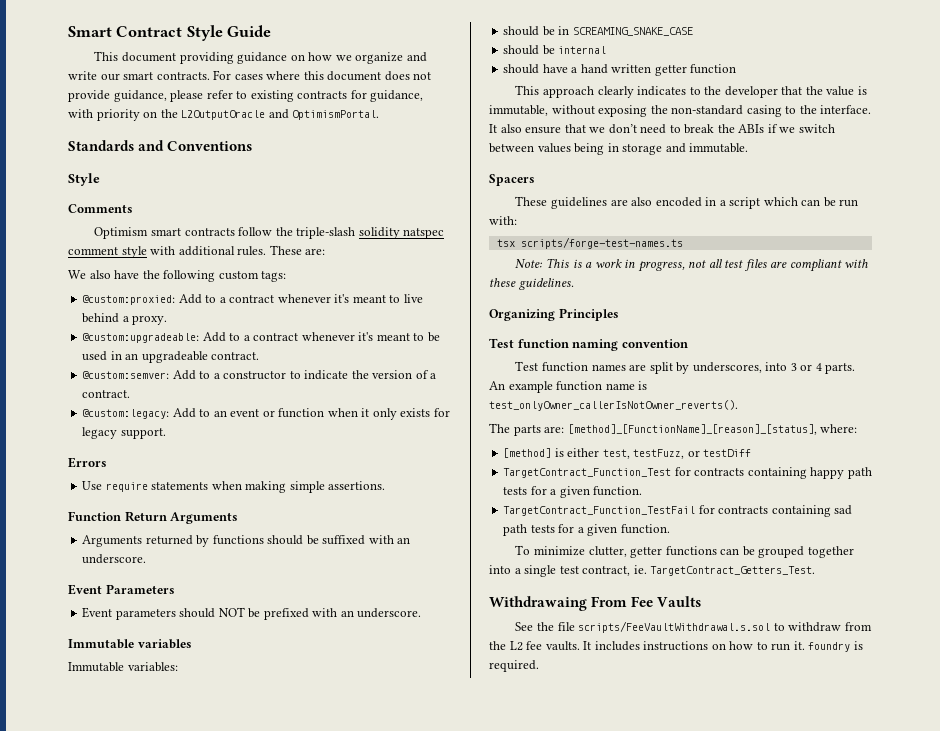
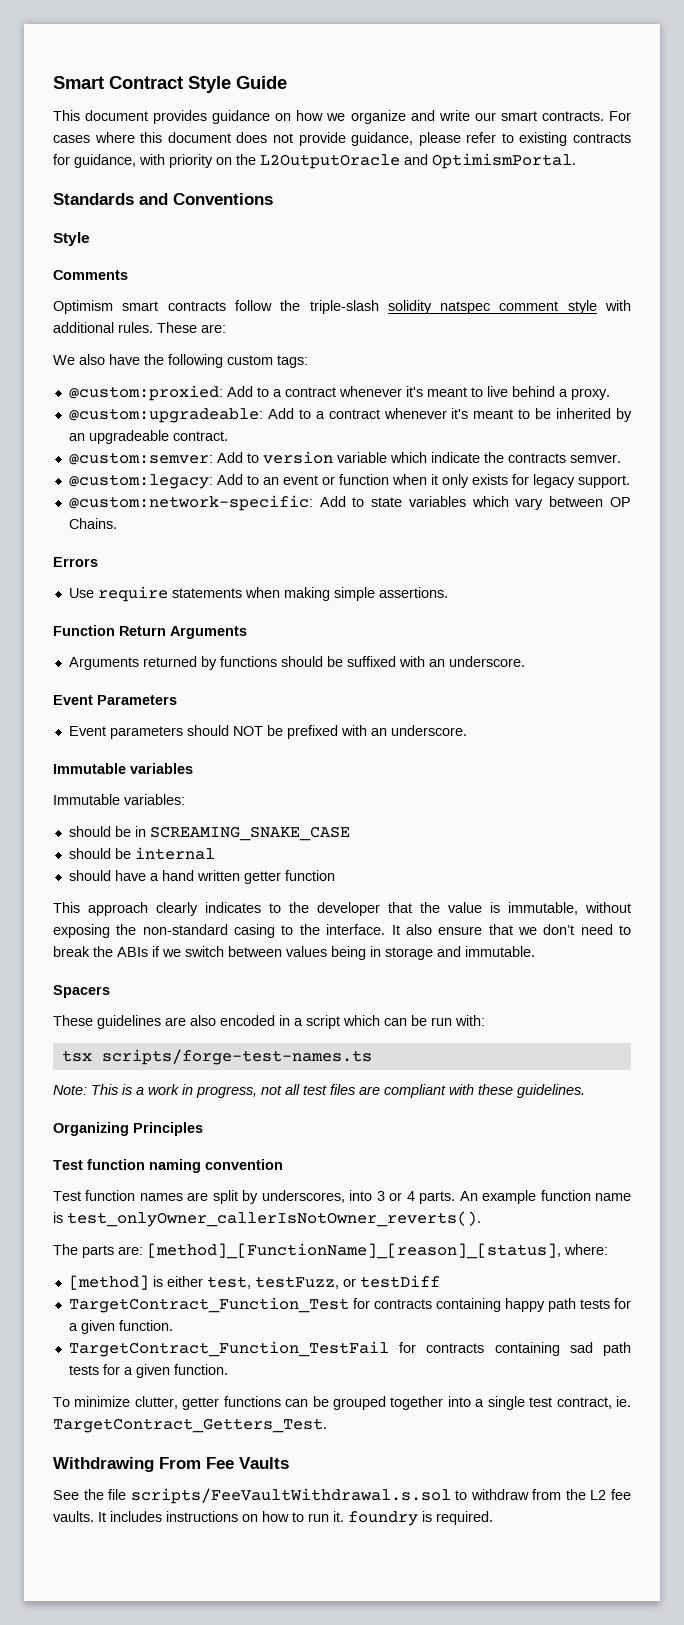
[179,52,234,64] providing -> [153,110,208,124] provides
[82,351,122,361] used in -> [556,408,633,422] inherited by
[213,370,437,380] [82,390,131,398] a constructor to indicate the version of a contract. -> [262,451,621,464] version variable which indicate the contracts semver.
(166, 433) none -> [68,495,632,511] [68,518,117,529] // @custom:network-specific: Add to state variables which vary between OP Chains.
[489,596,587,611] Withdrawaing -> [53,1457,154,1472] Withdrawing

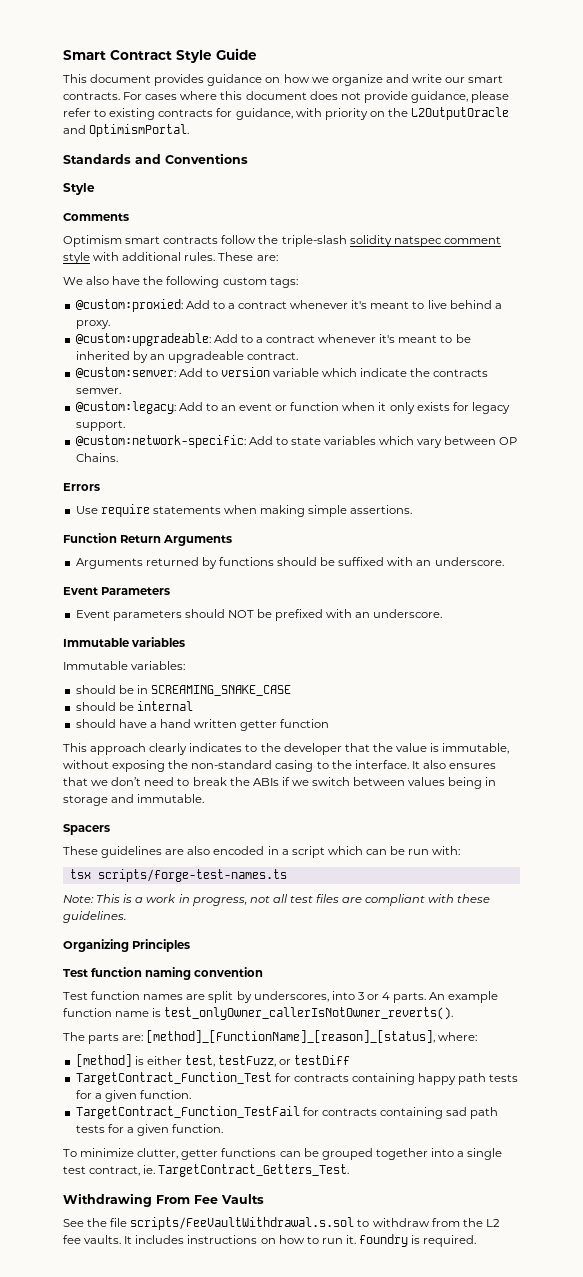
[438,926,483,935] ensure -> [449,763,497,769] ensures

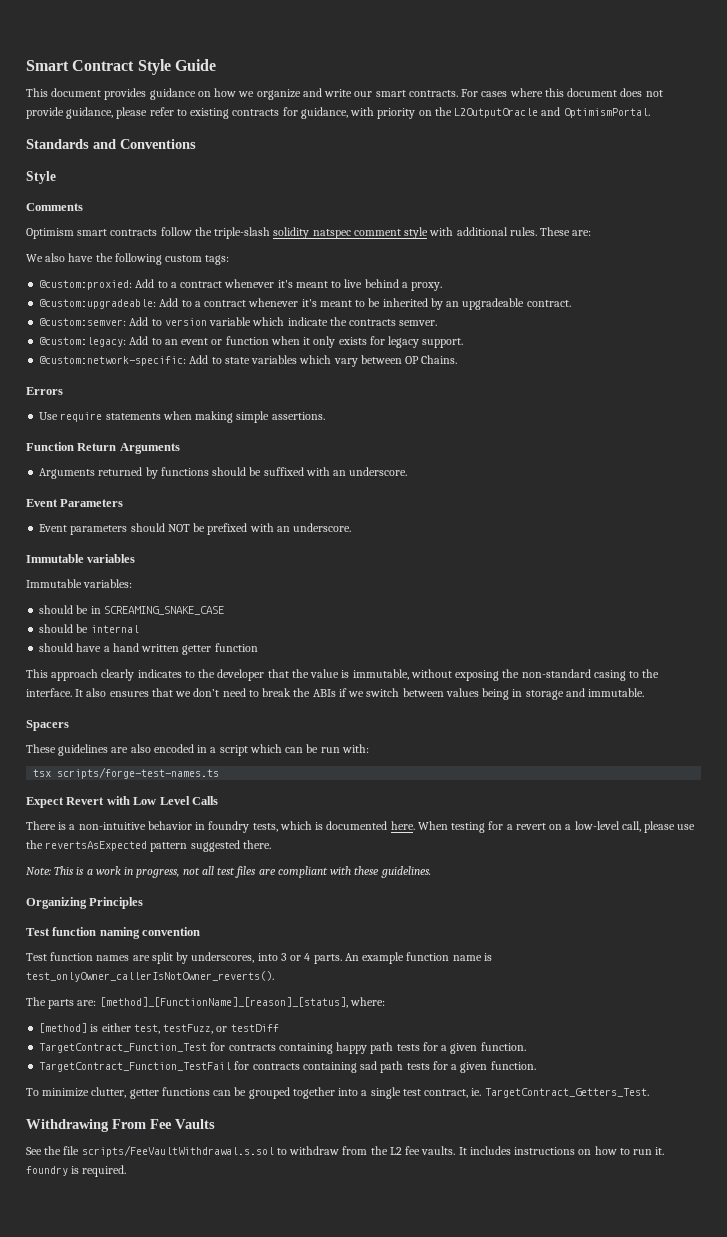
(287, 875) none -> [26,796,218,808] [26,821,696,833] [26,840,271,852] // Expect Revert with Low Level Calls // There is a non-intuitive behavior in foundry tests, which is documented here. When testing for a revert on a low-level call, please use the revertsAsExpected pattern suggested there.

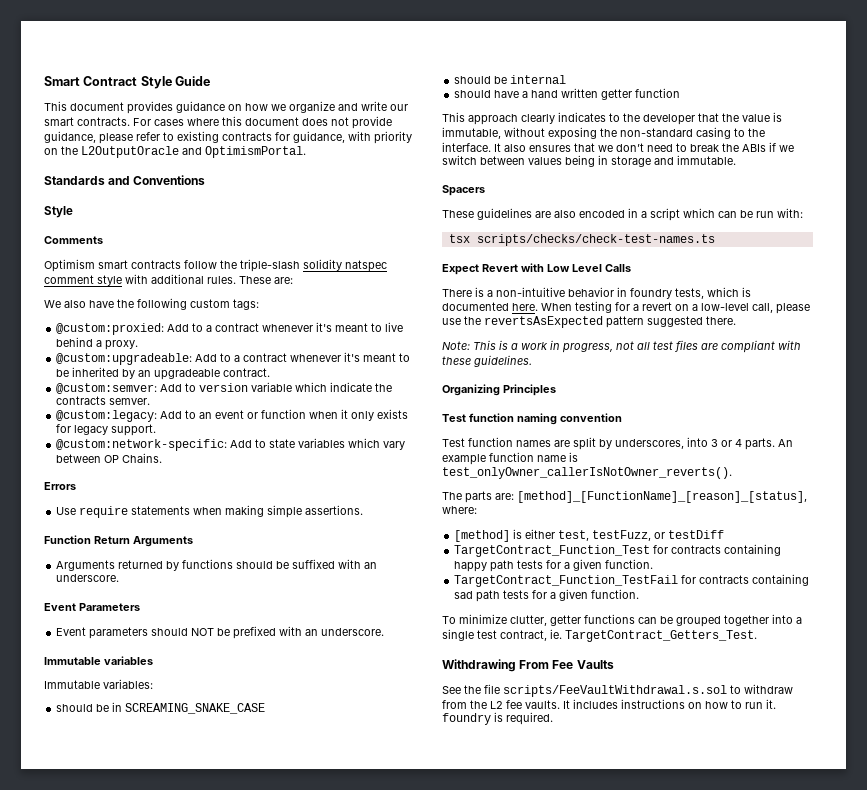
[57,767,220,779] scripts/forge-test-names.ts -> [476,234,715,246] scripts/checks/check-test-names.ts

